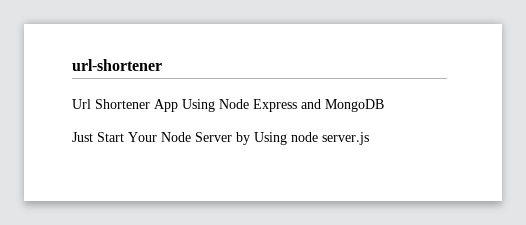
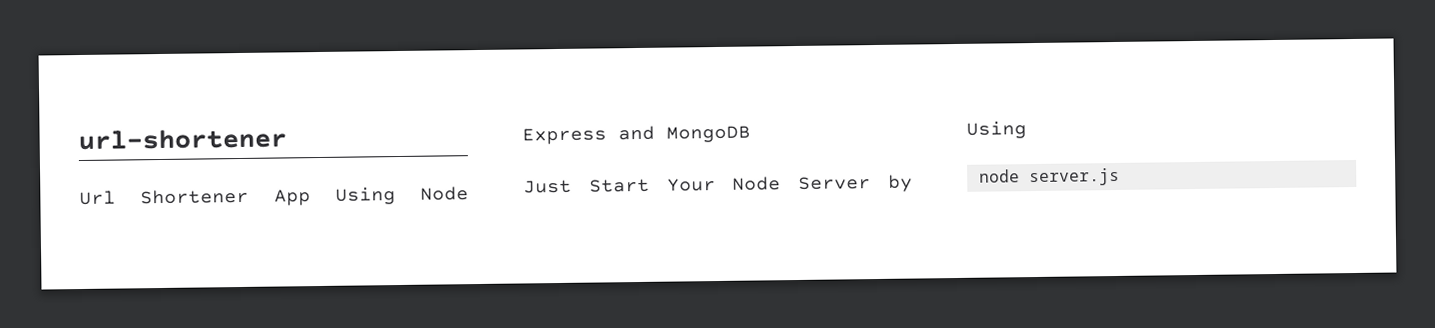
(287, 138) none -> (1027, 130) //

